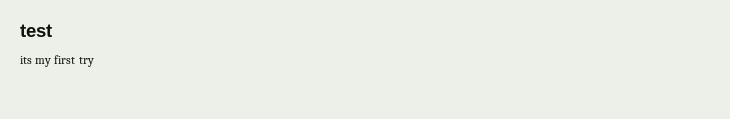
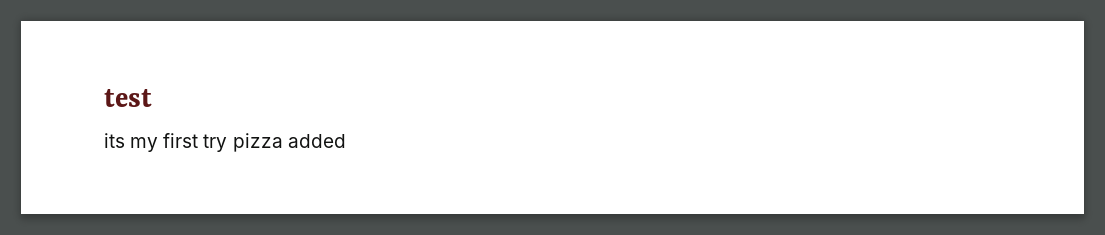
(94, 62) none -> [232,133,346,152] pizza added

